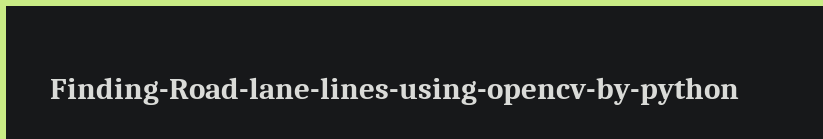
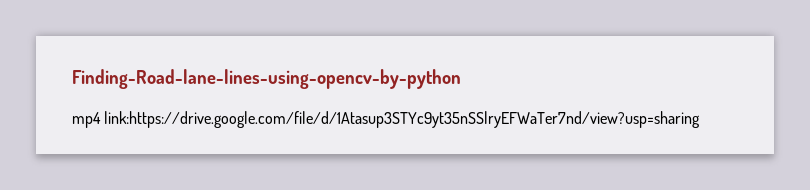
(739, 91) none -> [72,111,701,128] // mp4 link:https://drive.google.com/file/d/1Atasup3STYc9yt35nSSlryEFWaTer7nd/view?usp=sharing

